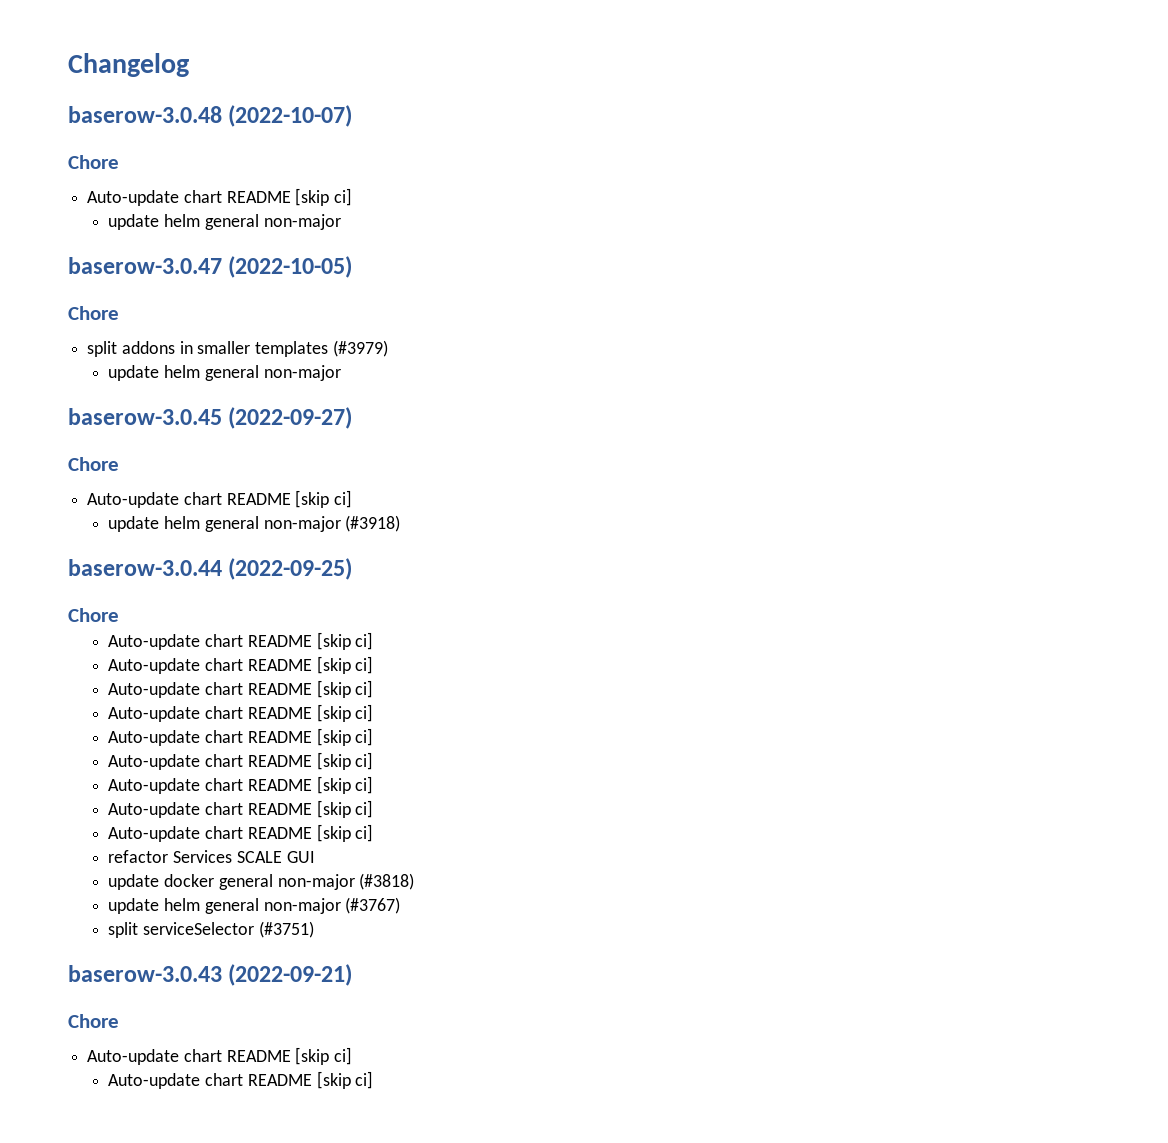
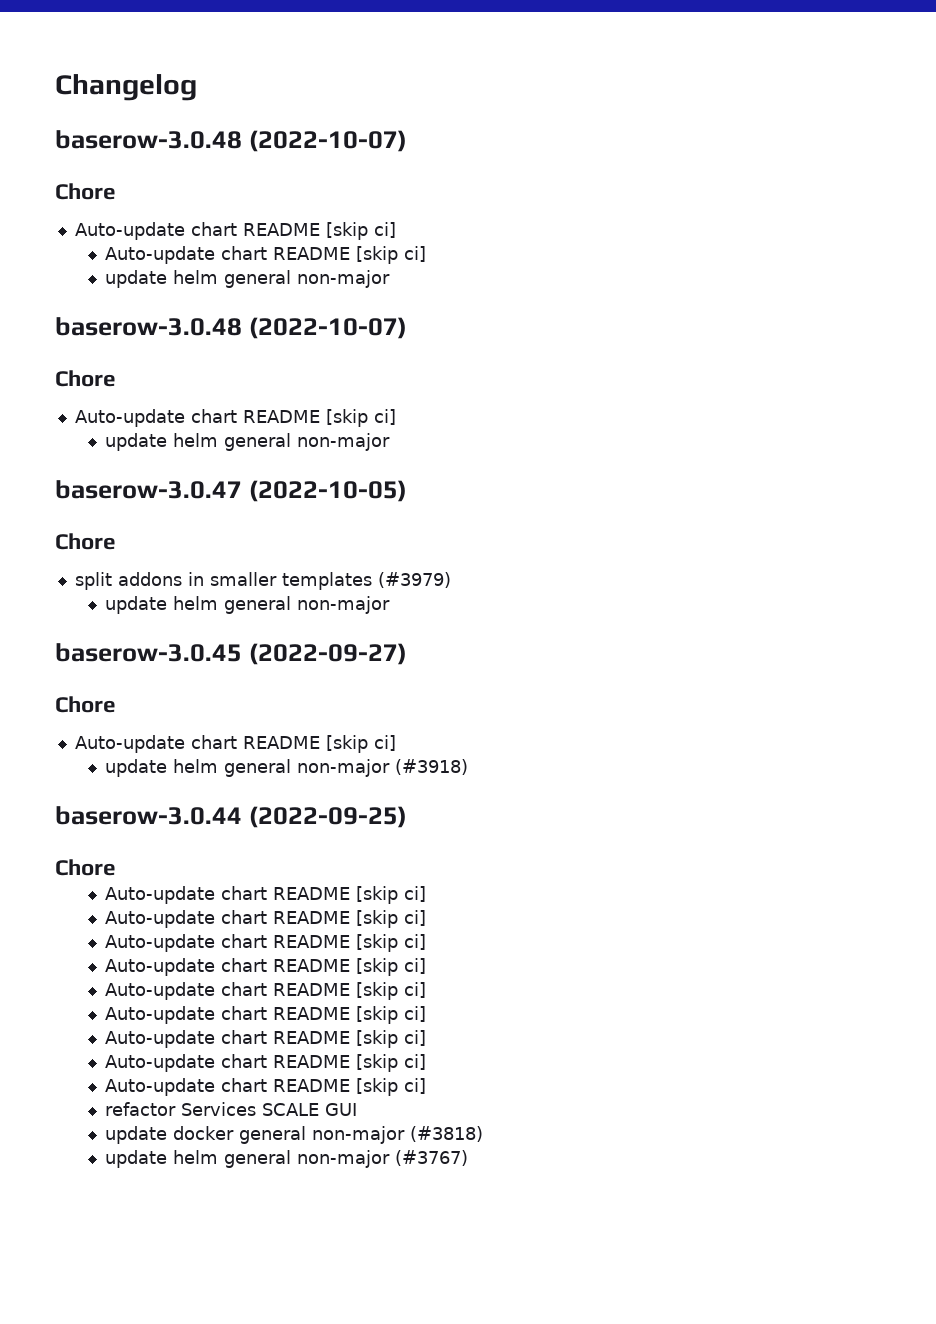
(353, 197) none -> [104,246,426,264] [104,270,390,288] [55,317,407,339] [55,370,116,387] [74,409,396,427] // Auto-update chart README [skip ci] // update helm general non-major // baserow-3.0.48 (2022-10-07) // Chore // Auto-update chart README [skip ci]
[108,921,314,938] [68,964,353,986] [68,1014,119,1028] [87,1047,353,1065] [108,1071,374,1089] // split serviceSelector (#3751) // baserow-3.0.43 (2022-09-21) // Chore // Auto-update chart README [skip ci] // Auto-update chart README [skip ci] -> (468, 1158) none

